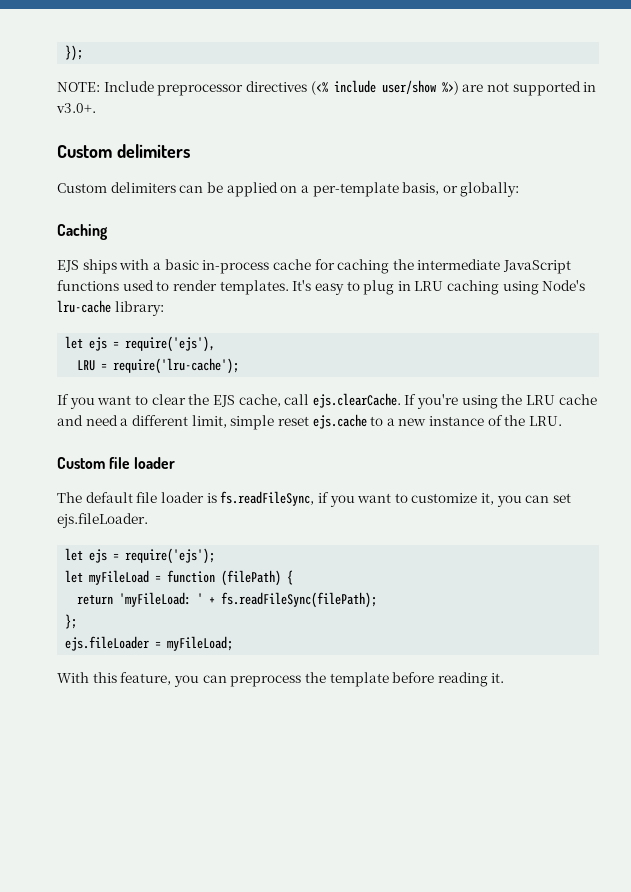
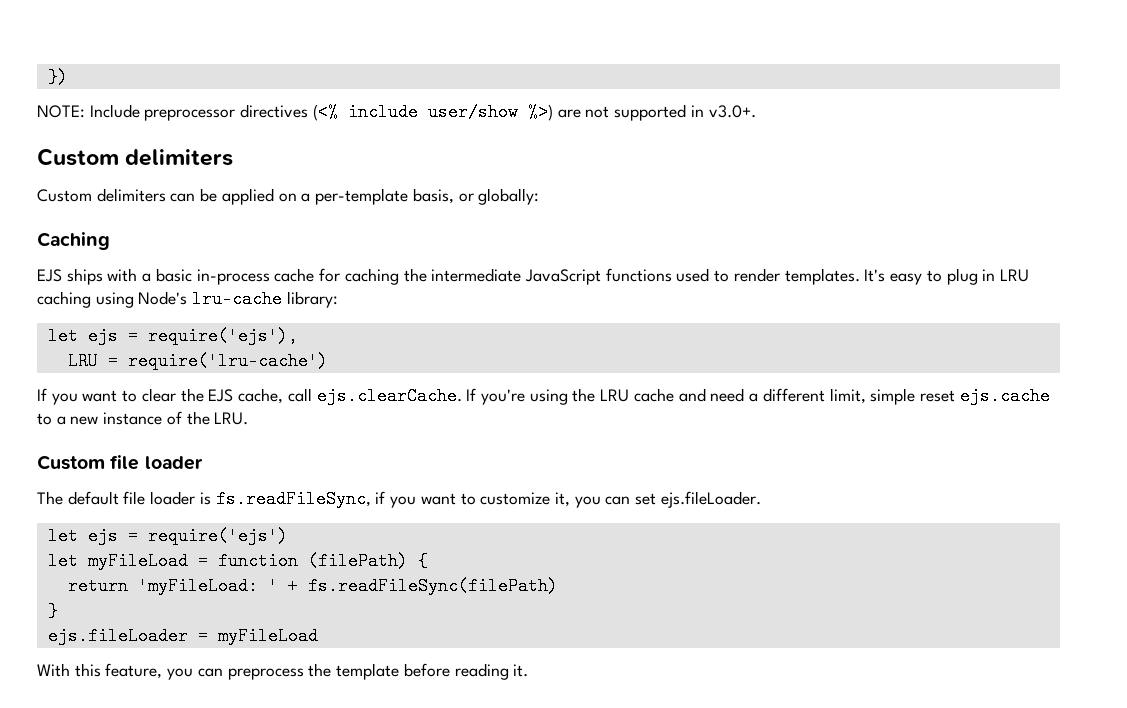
[65,45,84,61] }); -> [47,68,68,86] })
[113,358,240,374] require('lru-cache'); -> [127,352,328,370] require('lru-cache')
[125,548,216,564] require('ejs'); -> [147,527,288,545] require('ejs')
[221,592,378,608] [65,614,78,629] fs.readFileSync(filePath); // }; -> [307,577,558,595] [47,602,58,620] fs.readFileSync(filePath) // }
[167,636,234,651] myFileLoad; -> [217,627,318,645] myFileLoad

